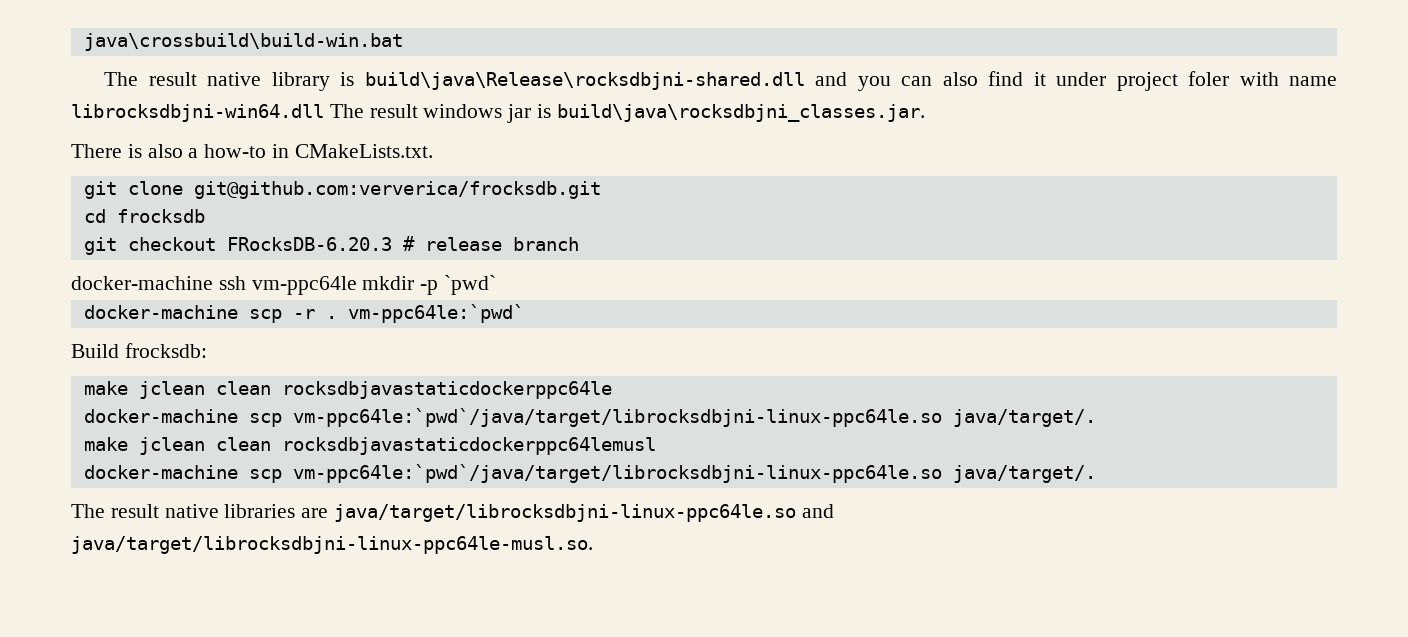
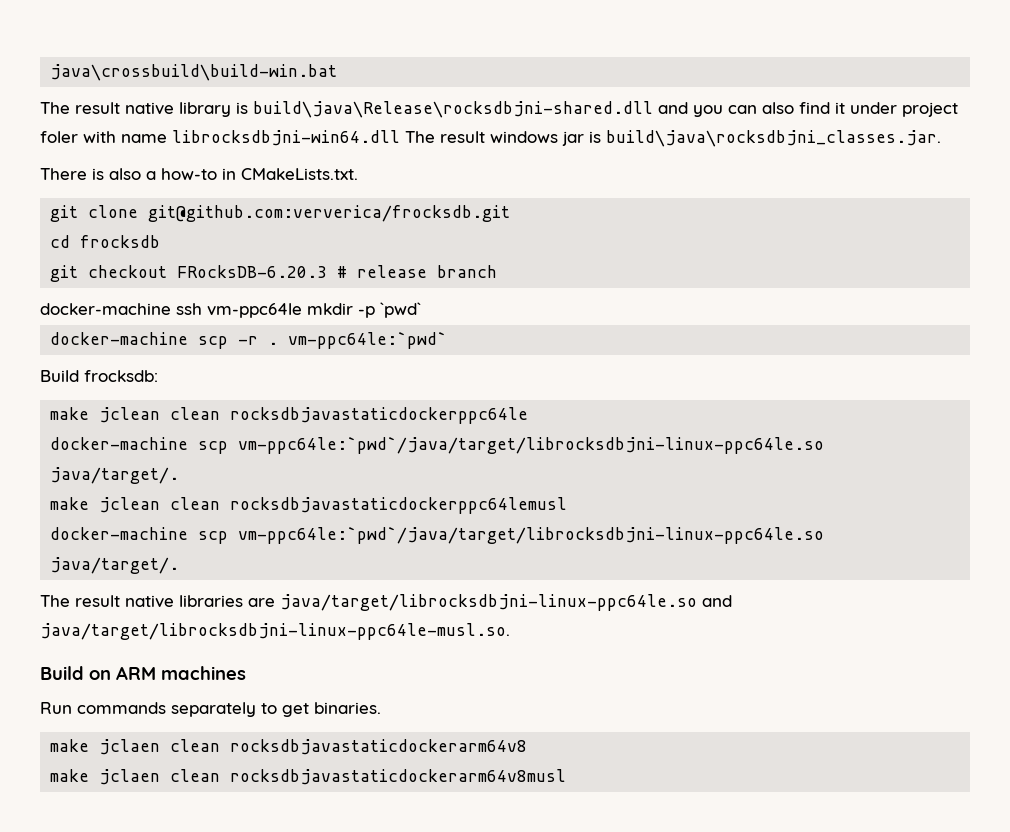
(593, 545) none -> [40,666,246,680] [40,702,381,717] [50,739,528,755] [50,769,567,785] // Build on ARM machines // Run commands separately to get binaries. // make jclaen clean rocksdbjavastaticdockerarm64v8 // make jclaen clean rocksdbjavastaticdockerarm64v8musl

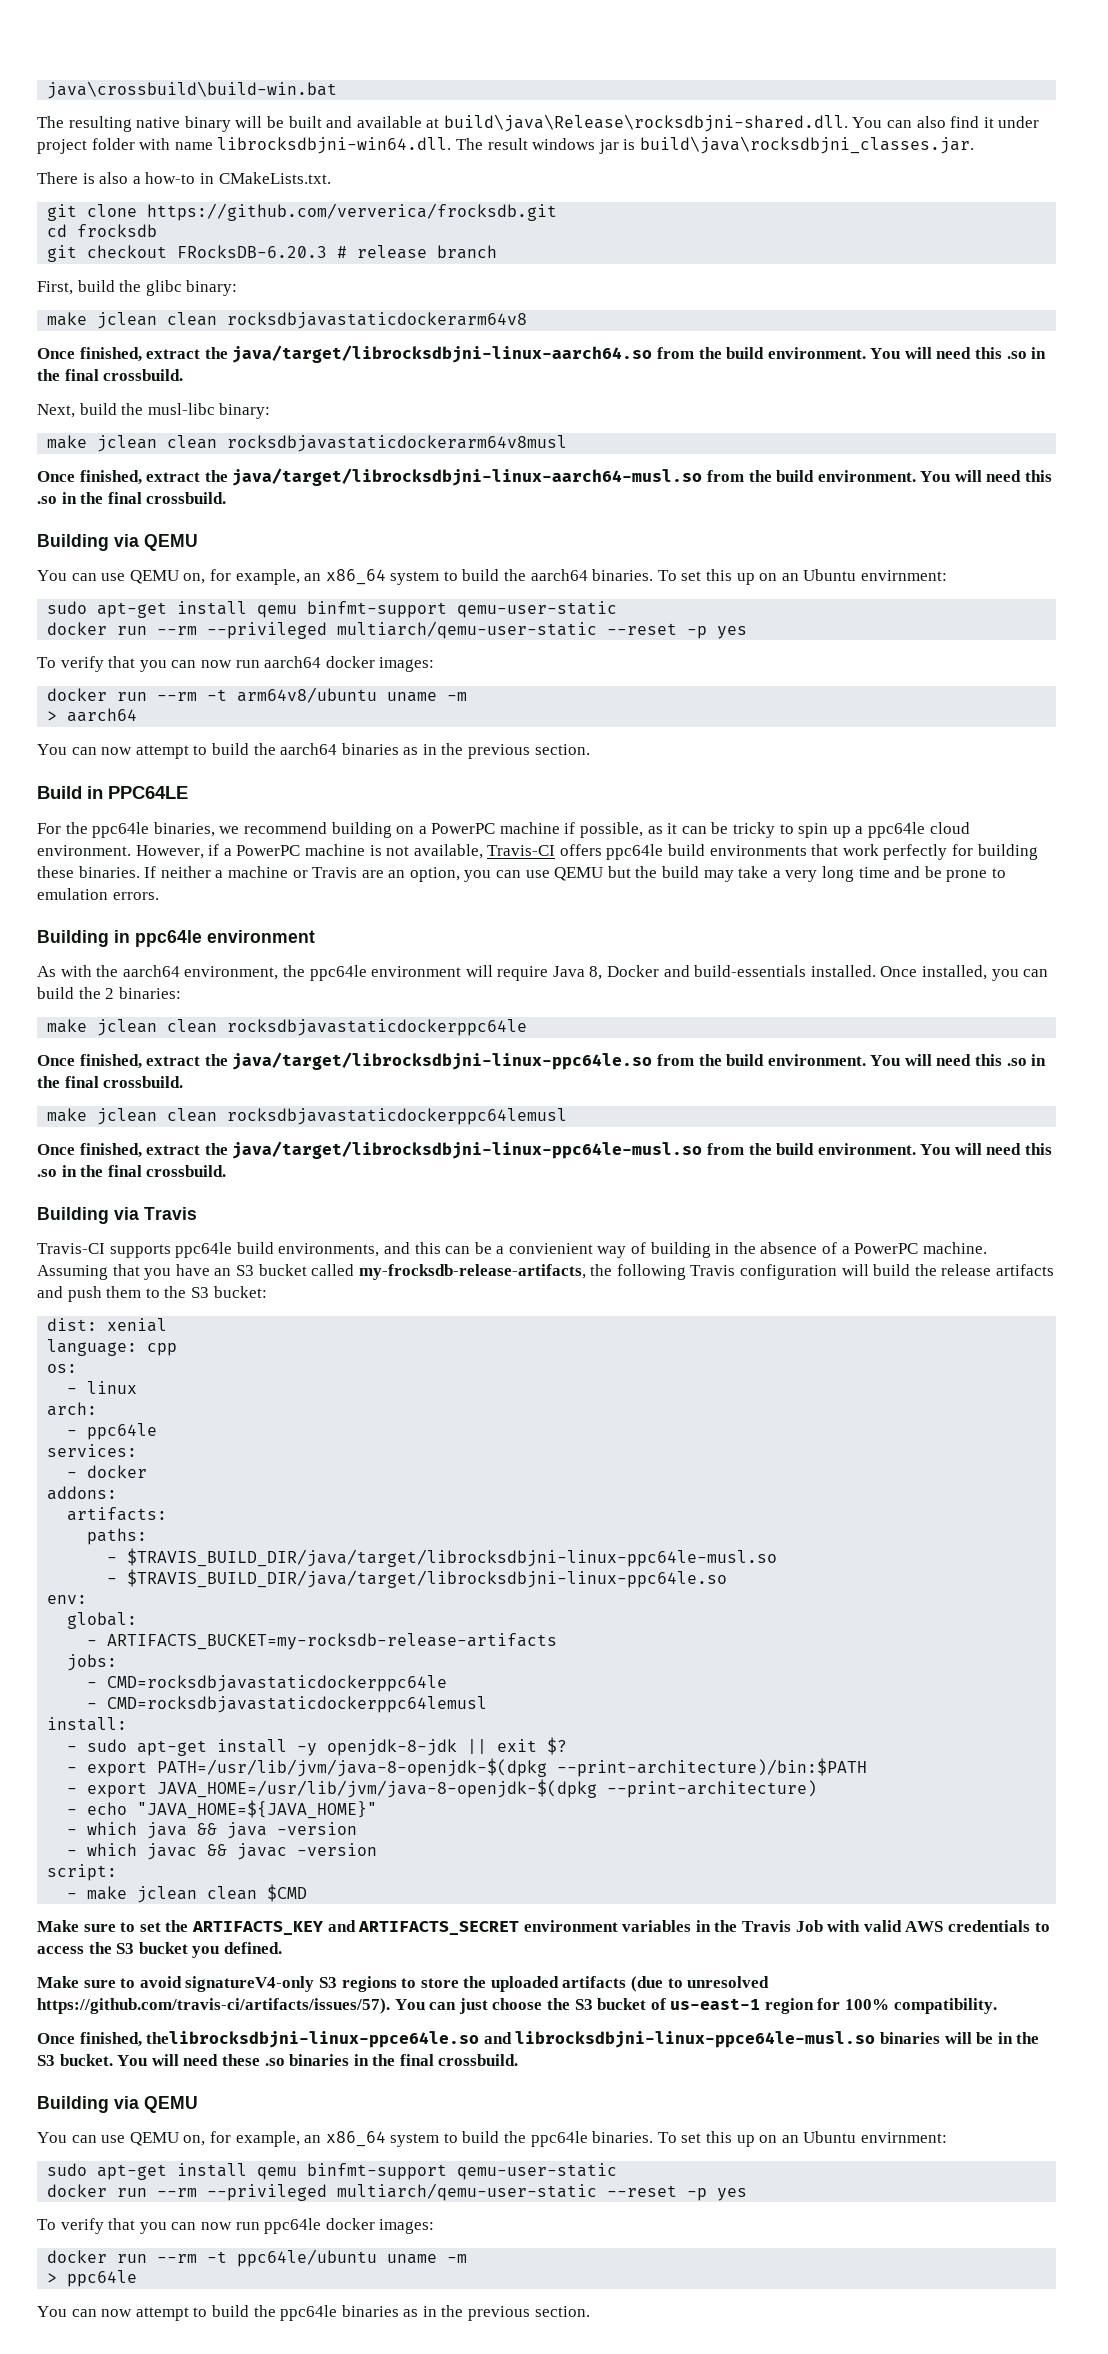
[75,101,723,118] result native library is build\java\Release\rocksdbjni-shared.dll and you -> [68,114,883,132] resulting native binary will be built and available at build\java\Release\rocksdbjni-shared.dll. You
[40,131,78,143] foler -> [91,138,135,150] folder
[172,130,400,146] librocksdbjni-win64.dll -> [217,137,452,154] librocksdbjni-win64.dll.
[148,205,511,222] git@github.com:ververica/frocksdb.git -> [147,203,558,221] https://github.com/ververica/frocksdb.git
[40,302,421,318] [50,332,448,349] [40,370,158,382] [50,407,529,424] [50,437,825,454] [50,467,180,484] [50,497,568,514] [50,527,825,544] [50,557,180,574] [40,594,732,611] [40,623,510,640] [40,666,246,680] [40,702,381,717] [50,739,528,755] [50,769,567,785] docker-machine ssh vm-ppc64le mkdir -p `pwd` // docker-machine scp -r . vm-ppc64le:`pwd` // Build frocksdb: // make jclean clean rocksdbjavastaticdockerppc64le // docker-machine scp vm-ppc64le:`pwd`/java/target/librocksdbjni-linux-ppc64le.so java/target/. // make jclean clean rocksdbjavastaticdockerppc64lemusl // docker-machine scp vm-ppc64le:`pwd`/java/target/librocksdbjni-linux-ppc64le.so java/target/. // The result native libraries are java/target/librocksdbjni-linux-ppc64le.so and java/target/librocksdbjni-linux-ppc64le-musl.so. // Build on ARM machines // Run commands separately to get binaries. // make jclaen clean rocksdbjavastaticdockerarm64v8 // make jclaen clean rocksdbjavastaticdockerarm64v8musl -> [37,280,238,296] [47,312,528,329] [37,345,1047,363] [37,369,184,381] [37,403,271,419] [47,435,568,452] [37,468,1053,486] [37,492,227,504] [37,534,198,551] [37,569,947,585] [47,601,618,618] [47,621,748,639] [37,656,435,672] [47,687,468,703] [47,708,138,722] [37,743,590,759] [37,786,188,799] [37,822,970,838] [37,844,1038,860] [37,866,1006,882] [37,888,159,900] [37,930,315,947] [37,965,1049,981] [37,987,181,999] [47,1019,528,1036] [37,1052,1047,1070] [37,1076,184,1088] [47,1108,568,1125] [37,1141,1053,1159] [37,1165,227,1177] [37,1207,197,1224] [37,1242,987,1258] [37,1264,1055,1280] [37,1286,267,1302] [47,1318,168,1332] [47,1339,178,1356] [47,1364,78,1373] [67,1381,138,1394] [47,1402,98,1416] [67,1423,158,1440] [47,1444,138,1457] [67,1465,148,1478] [47,1486,118,1500] [67,1507,168,1521] [87,1528,148,1545] [107,1548,778,1567] [107,1569,728,1588] [47,1595,88,1604] [67,1612,138,1629] [87,1633,558,1650] [67,1654,118,1671] [87,1675,448,1692] [87,1696,488,1713] [47,1717,128,1731] [67,1737,568,1756] [67,1758,868,1777] [67,1779,818,1798] [67,1800,378,1819] [67,1822,358,1839] [67,1843,378,1860] [47,1864,118,1881] [67,1884,308,1903] [37,1920,1050,1935] [37,1942,282,1958] [37,1976,770,1992] [37,1998,997,2014] [37,2031,1040,2048] [37,2054,519,2066] [37,2096,198,2113] [37,2131,947,2147] [47,2163,618,2180] [47,2183,748,2201] [37,2218,435,2234] [47,2249,468,2267] [47,2270,138,2287] [37,2305,590,2321] First, build the glibc binary: // make jclean clean rocksdbjavastaticdockerarm64v8 // Once finished, extract the java/target/librocksdbjni-linux-aarch64.so from the build environment. You will need this .so in the final crossbuild. // Next, build the musl-libc binary: // make jclean clean rocksdbjavastaticdockerarm64v8musl // Once finished, extract the java/target/librocksdbjni-linux-aarch64-musl.so from the build environment. You will need this .so in the final crossbuild. // Building via QEMU // You can use QEMU on, for example, an x86_64 system to build the aarch64 binaries. To set this up on an Ubuntu envirnment: // sudo apt-get install qemu binfmt-support qemu-user-static // docker run --rm --privileged multiarch/qemu-user-static --reset -p yes // To verify that you can now run aarch64 docker images: // docker run --rm -t arm64v8/ubuntu uname -m // > aarch64 // You can now attempt to build the aarch64 binaries as in the previous section. // Build in PPC64LE // For the ppc64le binaries, we recommend building on a PowerPC machine if possible, as it can be tricky to spin up a ppc64le cloud environment. However, if a PowerPC machine is not available, Travis-CI offers ppc64le build environments that work perfectly for building these binaries. If neither a machine or Travis are an option, you can use QEMU but the build may take a very long time and be prone to emulation errors. // Building in ppc64le environment // As with the aarch64 environment, the ppc64le environment will require Java 8, Docker and build-essentials installed. Once installed, you can build the 2 binaries: // make jclean clean rocksdbjavastaticdockerppc64le // Once finished, extract the java/target/librocksdbjni-linux-ppc64le.so from the build environment. You will need this .so in the final crossbuild. // make jclean clean rocksdbjavastaticdockerppc64lemusl // Once finished, extract the java/target/librocksdbjni-linux-ppc64le-musl.so from the build environment. You will need this .so in the final crossbuild. // Building via Travis // Travis-CI supports ppc64le build environments, and this can be a convienient way of building in the absence of a PowerPC machine. Assuming that you have an S3 bucket called my-frocksdb-release-artifacts, the following Travis configuration will build the release artifacts and push them to the S3 bucket: // dist: xenial // language: cpp // os: // - linux // arch: // - ppc64le // services: // - docker // addons: // artifacts: // paths: // - $TRAVIS_BUILD_DIR/java/target/librocksdbjni-linux-ppc64le-musl.so // - $TRAVIS_BUILD_DIR/java/target/librocksdbjni-linux-ppc64le.so // env: // global: // - ARTIFACTS_BUCKET=my-rocksdb-release-artifacts // jobs: // - CMD=rocksdbjavastaticdockerppc64le // - CMD=rocksdbjavastaticdockerppc64lemusl // install: // - sudo apt-get install -y openjdk-8-jdk || exit $? // - export PATH=/usr/lib/jvm/java-8-openjdk-$(dpkg --print-architecture)/bin:$PATH // - export JAVA_HOME=/usr/lib/jvm/java-8-openjdk-$(dpkg --print-architecture) // - echo "JAVA_HOME=${JAVA_HOME}" // - which java && java -version // - which javac && javac -version // script: // - make jclean clean $CMD // Make sure to set the ARTIFACTS_KEY and ARTIFACTS_SECRET environment variables in the Travis Job with valid AWS credentials to access the S3 bucket you defined. // Make sure to avoid signatureV4-only S3 regions to store the uploaded artifacts (due to unresolved https://github.com/travis-ci/artifacts/issues/57). You can just choose the S3 bucket of us-east-1 region for 100% compatibility. // Once finished, thelibrocksdbjni-linux-ppce64le.so and librocksdbjni-linux-ppce64le-musl.so binaries will be in the S3 bucket. You will need these .so binaries in the final crossbuild. // Building via QEMU // You can use QEMU on, for example, an x86_64 system to build the ppc64le binaries. To set this up on an Ubuntu envirnment: // sudo apt-get install qemu binfmt-support qemu-user-static // docker run --rm --privileged multiarch/qemu-user-static --reset -p yes // To verify that you can now run ppc64le docker images: // docker run --rm -t ppc64le/ubuntu uname -m // > ppc64le // You can now attempt to build the ppc64le binaries as in the previous section.

